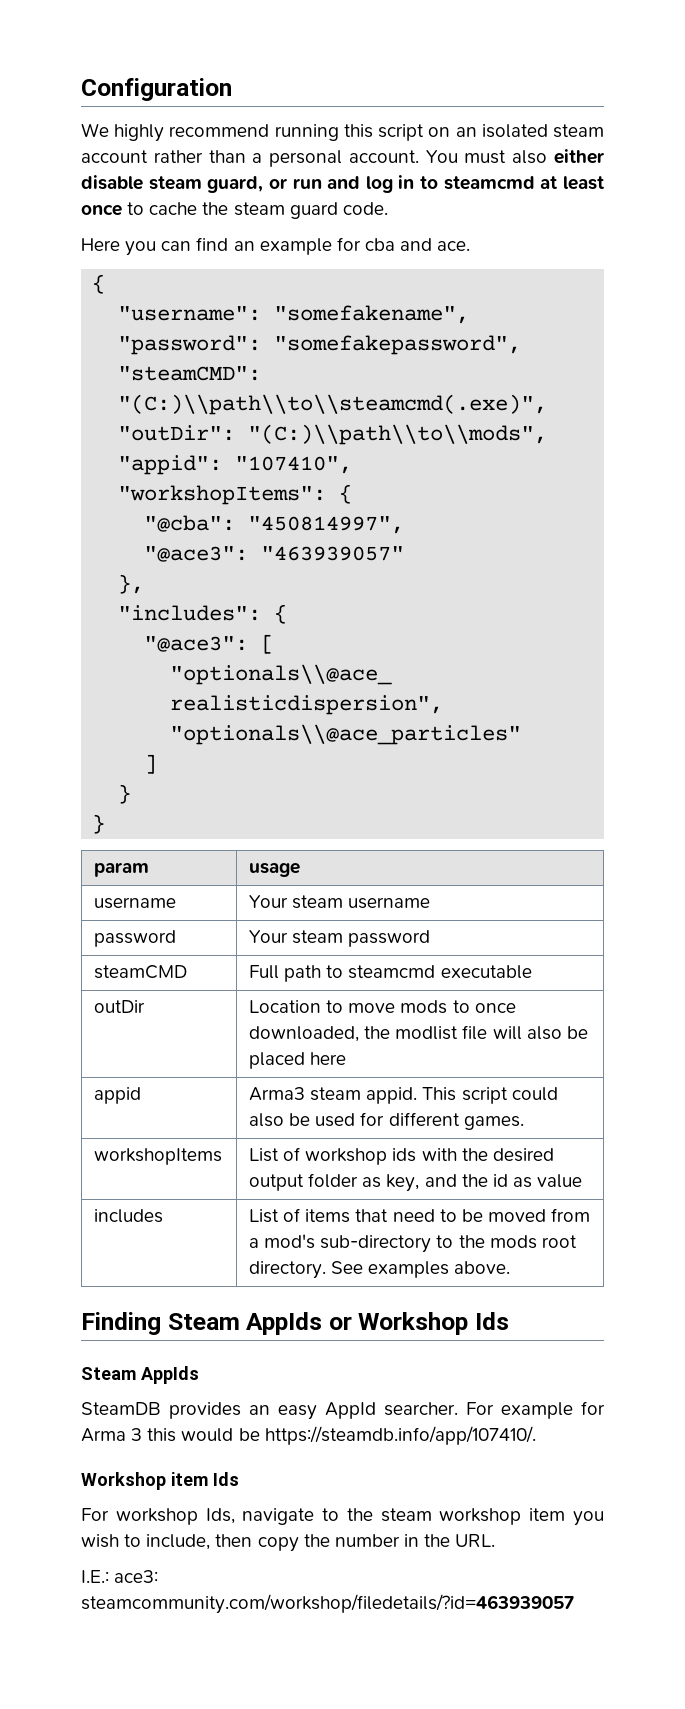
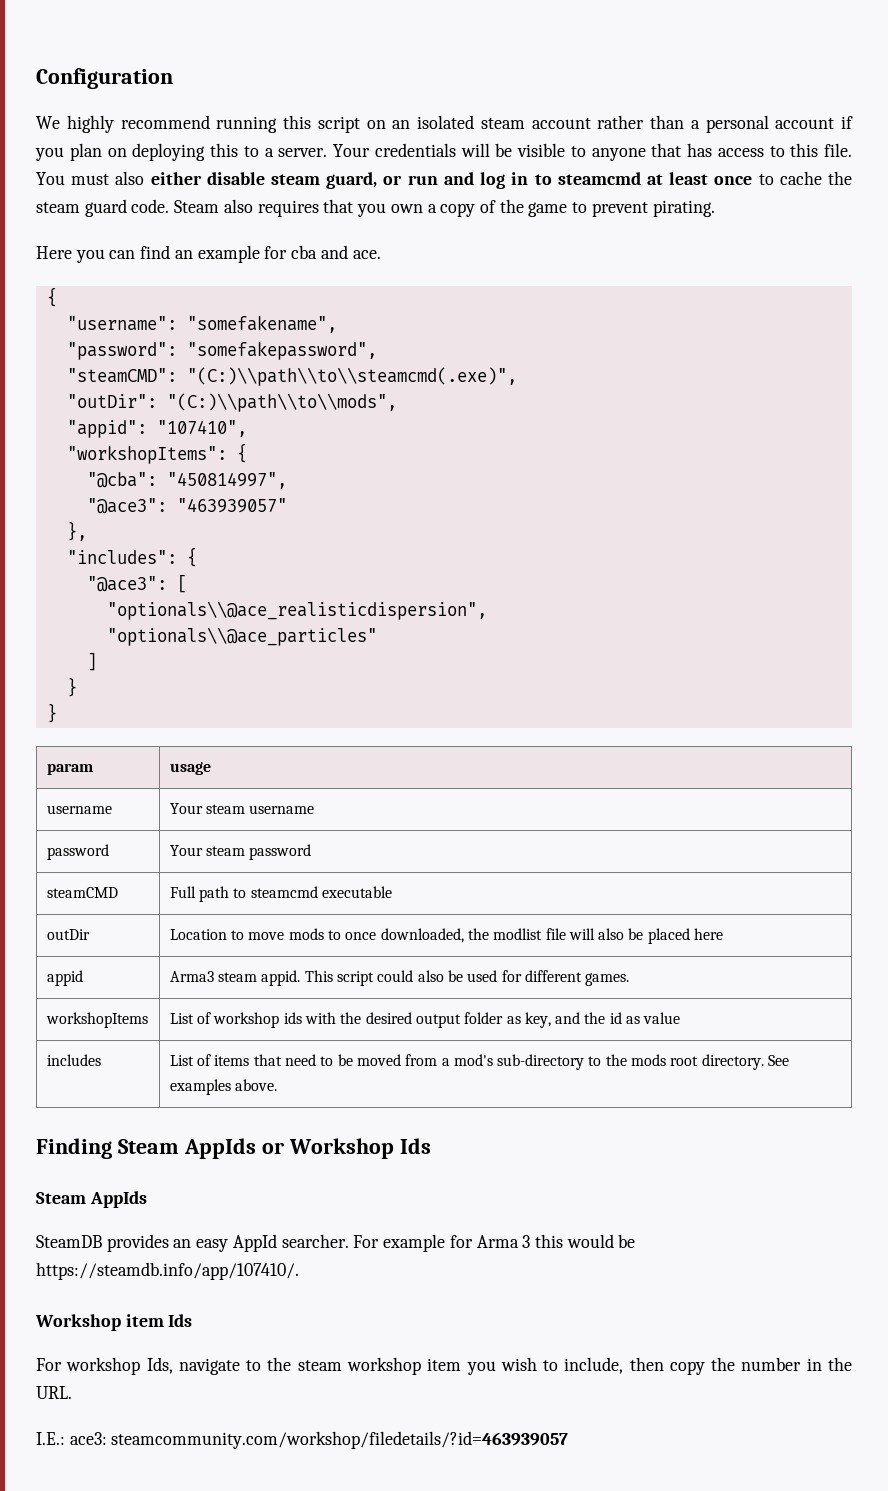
[348,150,419,163] account. -> [775,116,853,129] [35,143,852,161] account if you plan on deploying this to a server. Your credentials will be visible to anyone that has access to this file.
(388, 208) none -> [174,199,715,217] Steam also requires that you own a copy of the game to prevent pirating.

